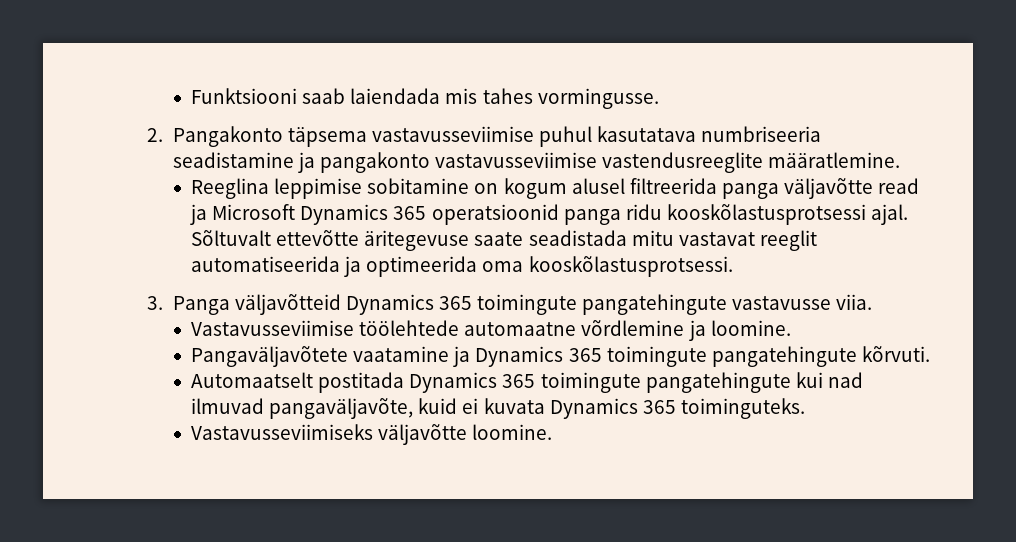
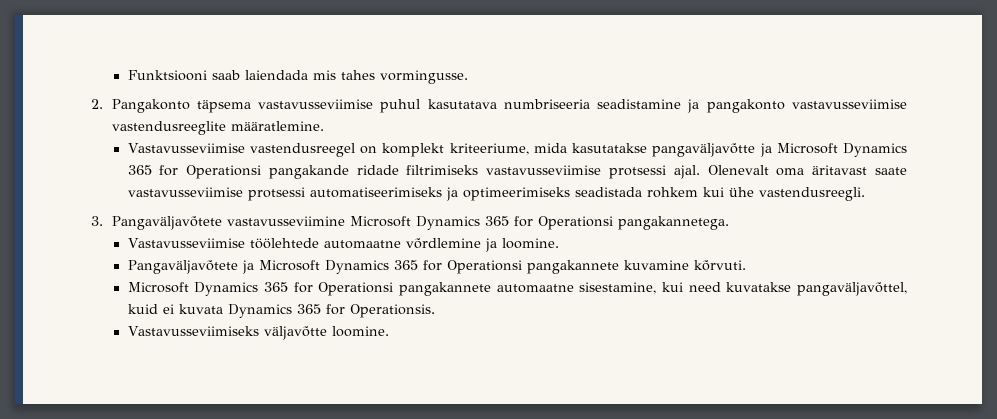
[191,178,920,199] [190,204,909,225] [191,230,817,251] [191,256,733,277] [147,294,873,315] Reeglina leppimise sobitamine on kogum alusel filtreerida panga väljavõtte read ja Microsoft Dynamics 365 operatsioonid panga ridu kooskõlastusprotsessi ajal. Sõltuvalt ettevõtte äritegevuse saate seadistada mitu vastavat reeglit automatiseerida ja optimeerida oma kooskõlastusprotsessi. // 3. Panga väljavõtteid Dynamics 365 toimingute pangatehingute vastavusse viia. -> [127,143,907,157] [127,165,907,179] [127,187,865,201] [91,216,729,230] Vastavusseviimise vastendusreegel on komplekt kriteeriume, mida kasutatakse pangaväljavõtte ja Microsoft Dynamics 365 for Operationsi pangakande ridade filtrimiseks vastavusseviimise protsessi ajal. Olenevalt oma äritavast saate vastavusseviimise protsessi automatiseerimiseks ja optimeerimiseks seadistada rohkem kui ühe vastendusreegli. // 3. Pangaväljavõtete vastavusseviimine Microsoft Dynamics 365 for Operationsi pangakannetega.
[353,346,930,367] [191,372,863,393] [191,398,414,419] vaatamine ja Dynamics 365 toimingute pangatehingute kõrvuti. // Automaatselt postitada Dynamics 365 toimingute pangatehingute kui nad ilmuvad pangaväljavõte, -> [241,260,746,274] [127,282,908,296] ja Microsoft Dynamics 365 for Operationsi pangakannete kuvamine kõrvuti. // Microsoft Dynamics 365 for Operationsi pangakannete automaatne sisestamine, kui need kuvatakse pangaväljavõttel,
[680,398,805,419] toiminguteks. -> [325,304,435,318] for Operationsis.

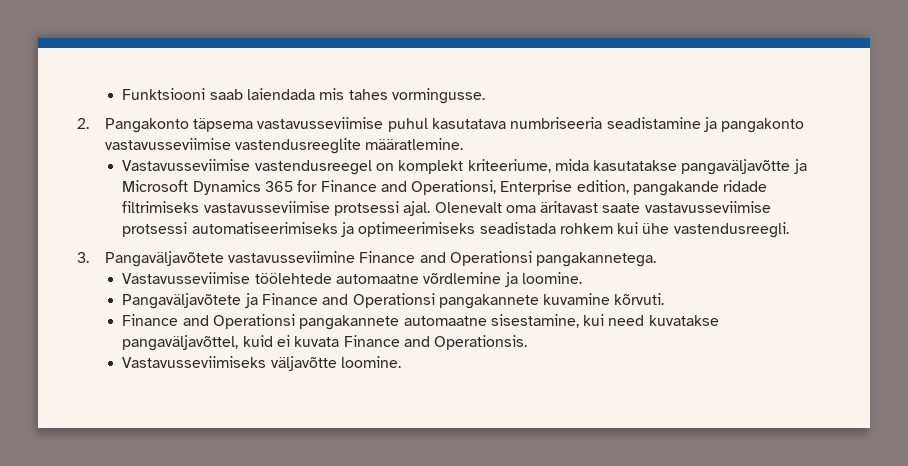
[186,165,262,179] Operationsi -> [320,180,629,195] Finance and Operationsi, Enterprise edition,
[349,216,533,230] Microsoft Dynamics 365 for -> [359,251,446,263] Finance and
[258,260,442,274] Microsoft Dynamics 365 for -> [261,293,349,305] Finance and
[127,282,313,296] Microsoft Dynamics 365 for -> [122,314,209,326] Finance and
[227,304,345,318] Dynamics 365 for -> [343,335,430,347] Finance and

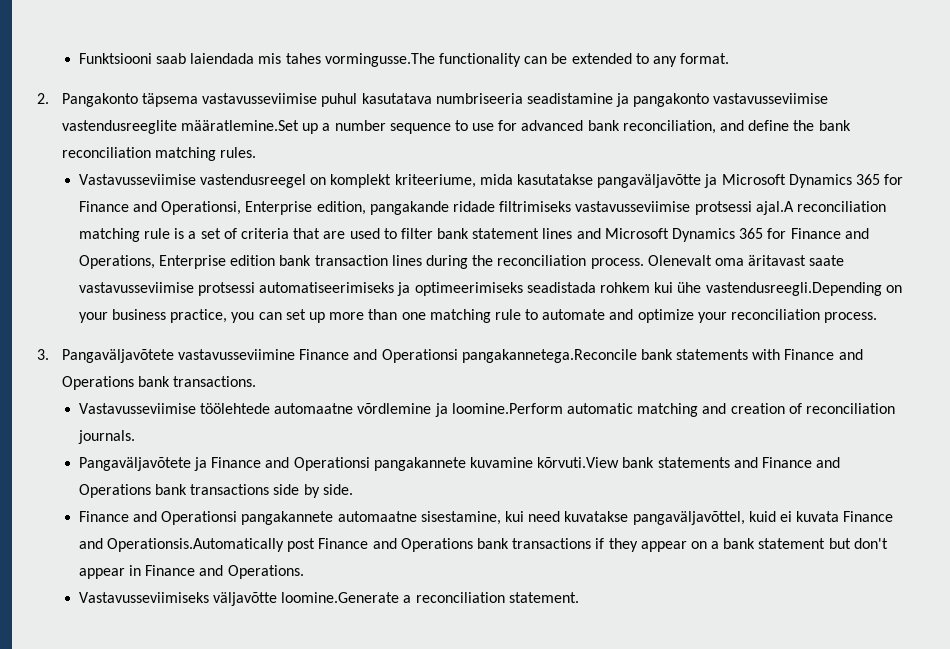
[391,88,485,104] vormingusse. -> [324,53,730,67] vormingusse.The functionality can be extended to any format.
[365,138,464,150] määratlemine. -> [181,120,851,134] [61,147,257,161] määratlemine.Set up a number sequence to use for advanced bank reconciliation, and define the bank reconciliation matching rules.
[403,201,431,216] ajal. -> [755,201,886,215] [78,228,869,242] [78,255,644,269] ajal.A reconciliation matching rule is a set of criteria that are used to filter bank statement lines and Microsoft Dynamics 365 for Finance and Operations, Enterprise edition bank transaction lines during the reconciliation process.
[673,222,789,238] vastendusreegli. -> [705,282,902,296] [78,309,878,323] vastendusreegli.Depending on your business practice, you can set up more than one matching rule to automate and optimize your reconciliation process.
[536,252,657,267] pangakannetega. -> [461,349,863,363] [61,376,257,390] pangakannetega.Reconcile bank statements with Finance and Operations bank transactions.
[521,272,582,284] loomine. -> [451,403,895,417] [77,430,135,444] loomine.Perform automatic matching and creation of reconciliation journals.
[614,293,665,305] kõrvuti. -> [537,457,841,468] [78,484,353,498] kõrvuti.View bank statements and Finance and Operations bank transactions side by side.
[434,335,528,350] [122,356,401,371] Operationsis. // Vastavusseviimiseks väljavõtte loomine. -> [107,538,888,552] [78,565,304,579] [78,592,579,606] Operationsis.Automatically post Finance and Operations bank transactions if they appear on a bank statement but don't appear in Finance and Operations. // Vastavusseviimiseks väljavõtte loomine.Generate a reconciliation statement.

